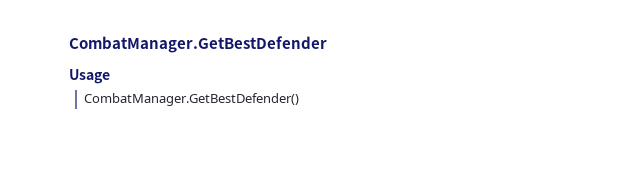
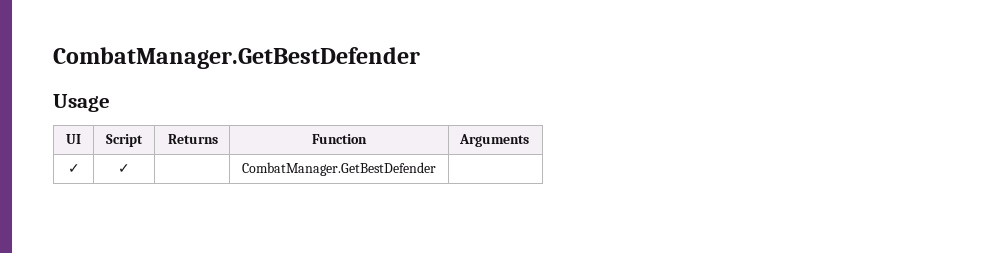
[84,93,300,106] // CombatManager.GetBestDefender() -> [66,134,81,144] [106,134,143,147] [167,134,218,144] [312,134,367,144] [459,134,530,147] [67,164,80,173] [118,164,130,173] [242,162,436,176] // UI | Script | Returns | Function | Arguments // ✓ | ✓ | | CombatManager.GetBestDefender |

